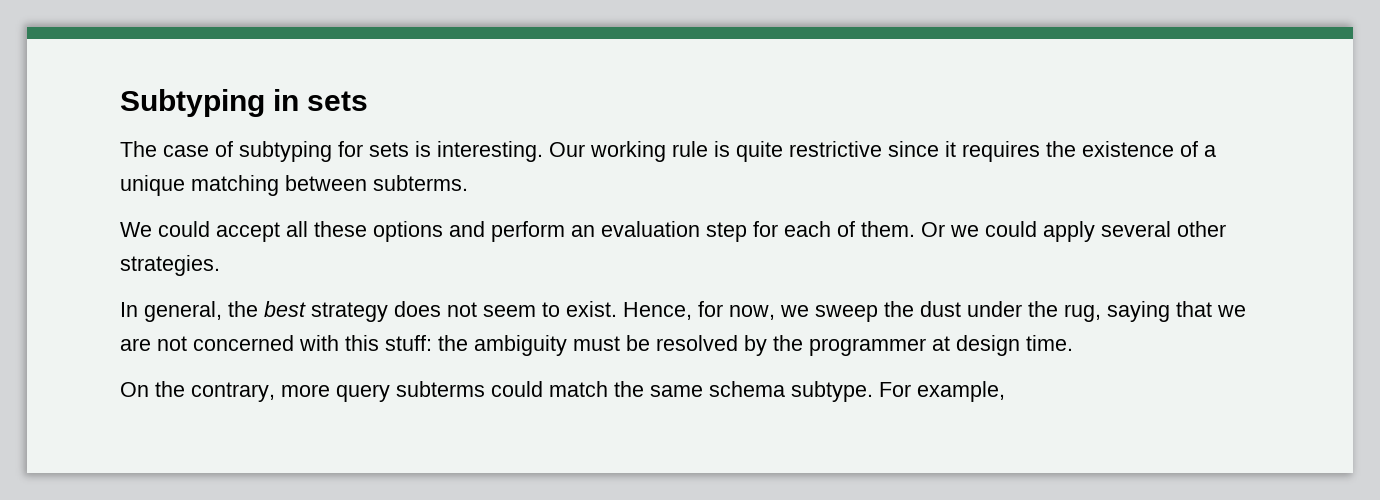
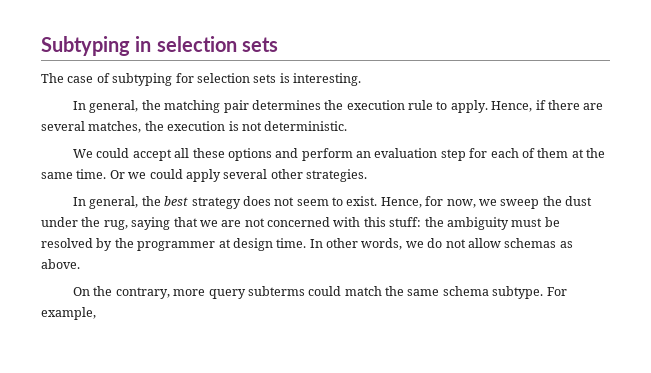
(300, 100) none -> [156,36,237,52] selection
(363, 149) none -> [196,73,250,83] selection
[549,141,1216,162] [120,175,468,196] Our working rule is quite restrictive since it requires the existence of a unique matching between subterms. -> [73,100,604,113] [41,121,348,133] // In general, the matching pair determines the execution rule to apply. Hence, if there are several matches, the execution is not deterministic.
[861,221,915,237] them. -> [537,148,606,158] [41,169,107,179] them at the same time.
(1073, 343) none -> [309,238,573,250] [41,259,80,269] In other words, we do not allow schemas as above.

